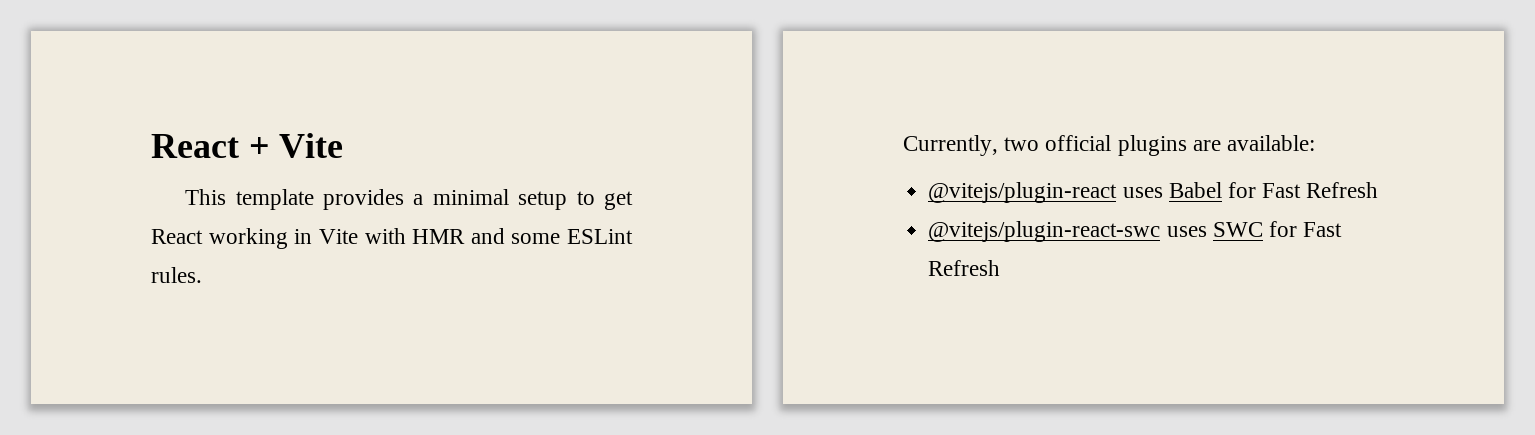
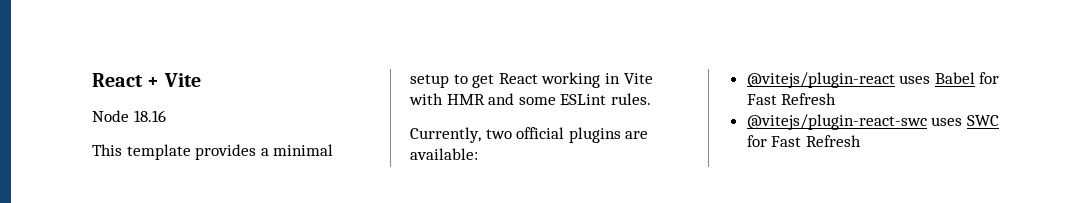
(344, 145) none -> [92,110,166,122] // Node 18.16

